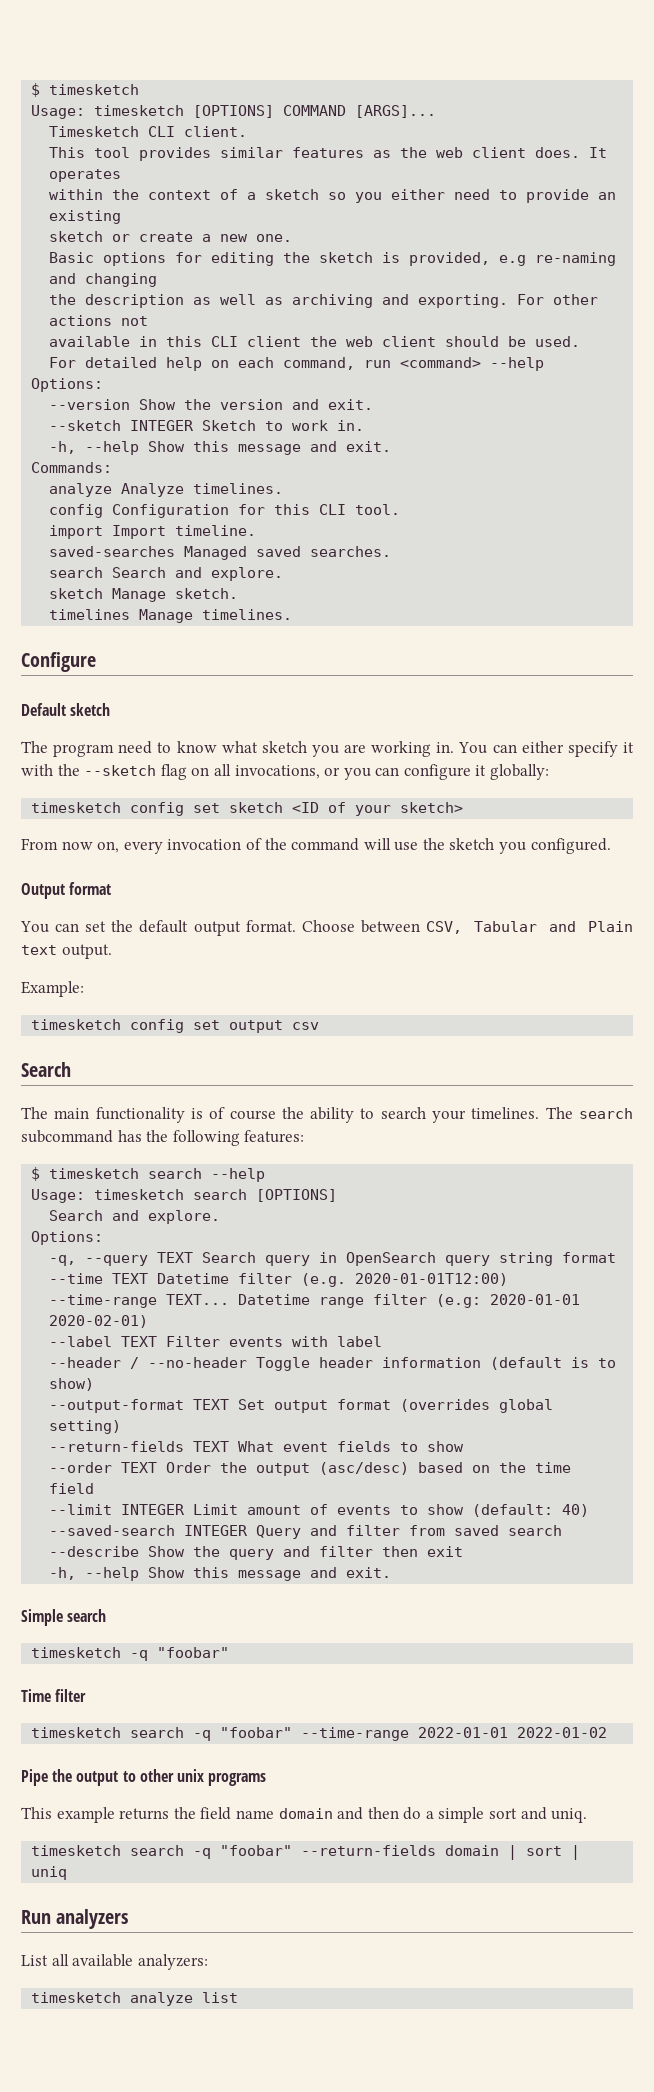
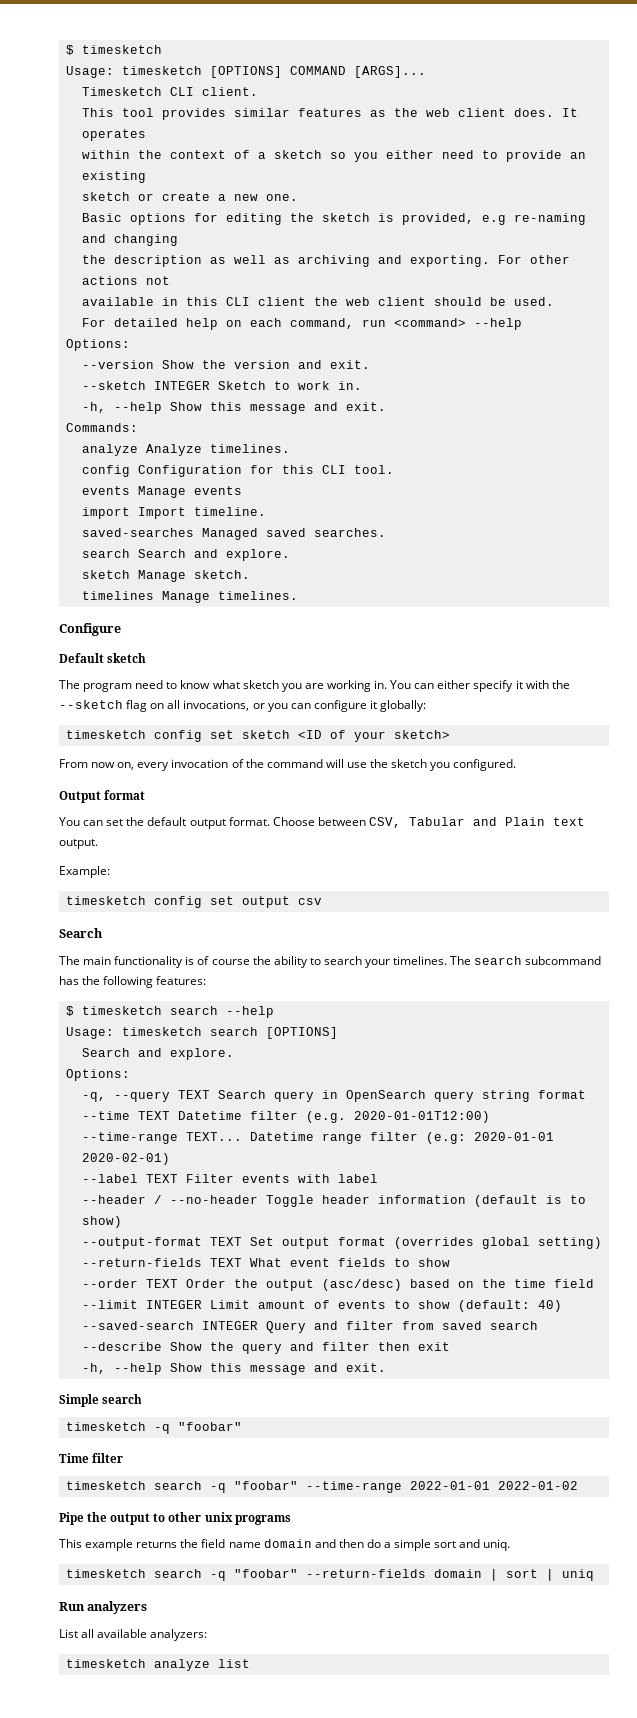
(401, 509) none -> [81,486,242,498] // events Manage events

